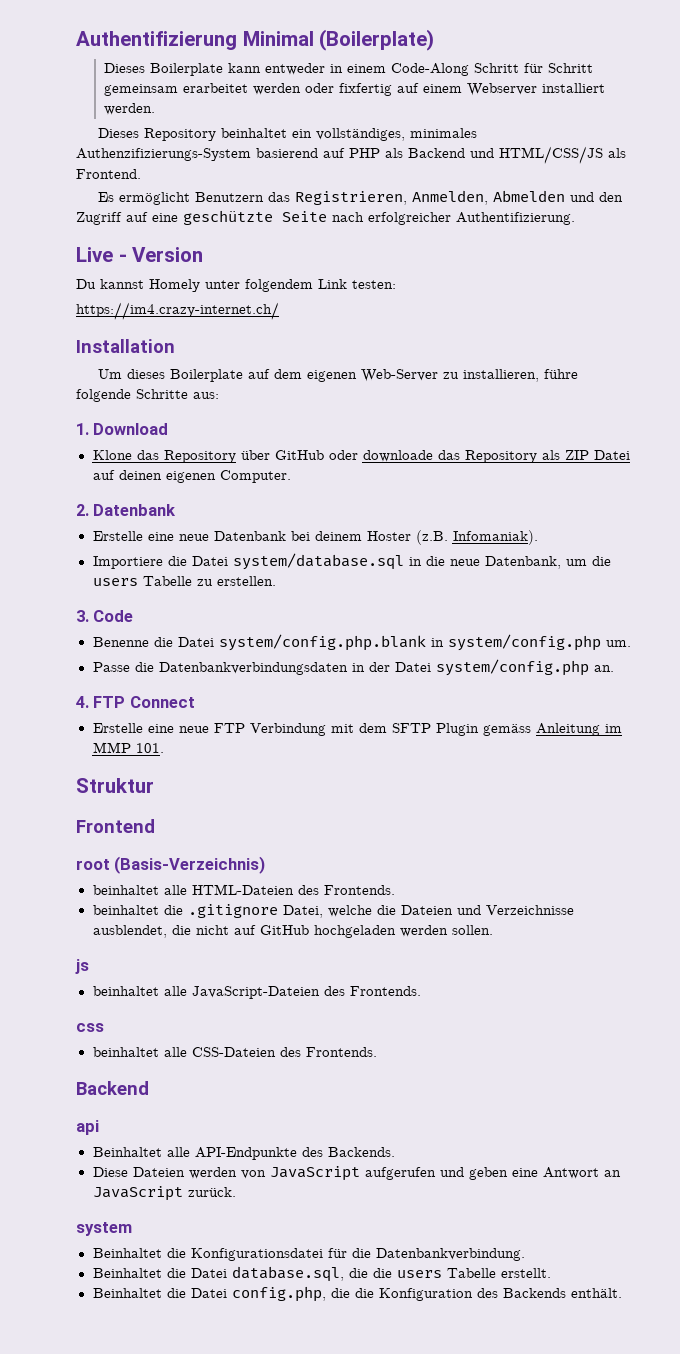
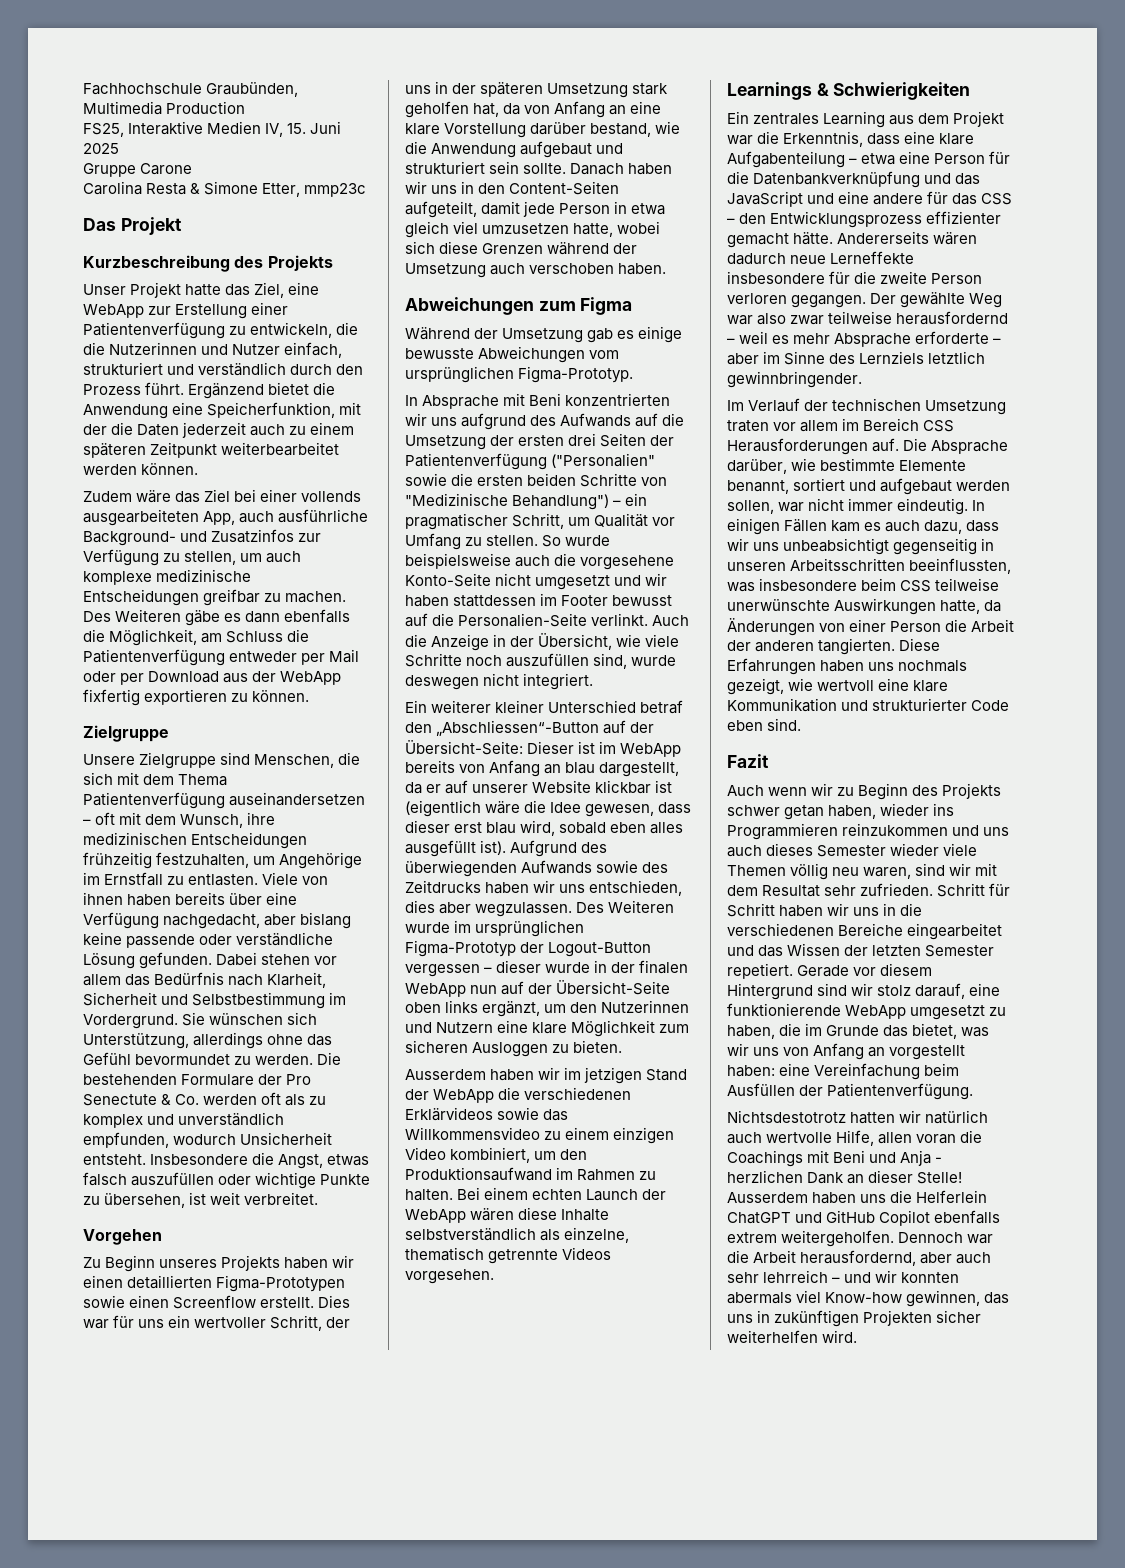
[76,29,435,51] [104,63,594,76] [104,83,606,96] [104,103,156,115] [97,128,477,141] [76,146,626,164] [76,169,141,179] [97,190,623,205] [76,210,575,225] [76,247,204,262] [76,279,396,292] [76,302,279,320] [76,339,175,353] [97,369,578,382] [76,389,219,402] [76,423,169,435] [92,450,630,463] [92,470,291,483] [76,504,177,516] [92,530,538,545] [92,553,611,570] [92,576,276,586] [76,610,134,622] [92,634,631,651] [92,659,614,676] [76,696,195,708] [92,723,622,736] [92,742,164,753] [76,778,154,793] [76,819,155,833] [76,856,266,874] [92,884,395,895] [92,904,574,918] [92,925,493,938] [75,959,89,974] [92,986,421,999] [76,1023,104,1032] [92,1047,377,1057] [76,1081,149,1095] [76,1120,99,1135] [92,1147,395,1160] [92,1166,621,1181] [92,1186,236,1201] [76,1222,132,1236] [92,1248,525,1261] [92,1266,551,1282] [92,1286,622,1302] Authentifizierung Minimal (Boilerplate) // Dieses Boilerplate kann entweder in einem Code-Along Schritt für Schritt gemeinsam erarbeitet werden oder fixfertig auf einem Webserver installiert werden. // Dieses Repository beinhaltet ein vollständiges, minimales Authenzifizierungs-System basierend auf PHP als Backend und HTML/CSS/JS als Frontend. // Es ermöglicht Benutzern das Registrieren, Anmelden, Abmelden und den Zugriff auf eine geschützte Seite nach erfolgreicher Authentifizierung. // Live - Version // Du kannst Homely unter folgendem Link testen: // https://im4.crazy-internet.ch/ // Installation // Um dieses Boilerplate auf dem eigenen Web-Server zu installieren, führe folgende Schritte aus: // 1. Download // Klone das Repository über GitHub oder downloade das Repository als ZIP Datei auf deinen eigenen Computer. // 2. Datenbank // Erstelle eine neue Datenbank bei deinem Hoster (z.B. Infomaniak). // Importiere die Datei system/database.sql in die neue Datenbank, um die users Tabelle zu erstellen. // 3. Code // Benenne die Datei system/config.php.blank in system/config.php um. // Passe die Datenbankverbindungsdaten in der Datei system/config.php an. // 4. FTP Connect // Erstelle eine neue FTP Verbindung mit dem SFTP Plugin gemäss Anleitung im MMP 101. // Struktur // Frontend // root (Basis-Verzeichnis) // beinhaltet alle HTML-Dateien des Frontends. // beinhaltet die .gitignore Datei, welche die Dateien und Verzeichnisse ausblendet, die nicht auf GitHub hochgeladen werden sollen. // js // beinhaltet alle JavaScript-Dateien des Frontends. // css // beinhaltet alle CSS-Dateien des Frontends. // Backend // api // Beinhaltet alle API-Endpunkte des Backends. // Diese Dateien werden von JavaScript aufgerufen und geben eine Antwort an JavaScript zurück. // system // Beinhaltet die Konfigurationsdatei für die Datenbankverbindung. // Beinhaltet die Datei database.sql, die die users Tabelle erstellt. // Beinhaltet die Datei config.php, die die Konfiguration des Backends enthält. -> [83,82,299,97] [83,101,246,115] [83,121,342,137] [83,143,119,154] [83,163,193,177] [83,181,367,197] [83,217,182,235] [83,255,333,272] [83,282,320,298] [83,302,289,319] [83,322,359,339] [83,342,343,358] [83,362,364,376] [83,382,336,399] [83,402,362,419] [83,422,355,438] [83,442,340,458] [83,463,199,475] [83,489,362,503] [83,509,369,526] [83,529,322,546] [83,549,302,566] [83,569,252,585] [83,589,347,606] [83,609,351,626] [83,629,310,646] [83,649,360,666] [83,671,342,685] [83,689,310,706] [83,725,169,742] [83,752,361,769] [83,772,228,786] [83,792,366,809] [83,812,276,828] [83,832,308,849] [83,852,363,869] [83,872,329,886] [83,892,298,906] [83,912,352,929] [83,932,334,948] [83,952,338,969] [83,972,327,988] [83,992,347,1009] [83,1012,318,1029] [83,1032,333,1049] [83,1052,342,1065] [83,1074,312,1086] [83,1092,327,1106] [83,1112,285,1128] [83,1132,333,1148] [83,1152,370,1169] [83,1172,371,1189] [83,1192,319,1208] [83,1229,162,1245] [83,1255,355,1272] [83,1275,346,1292] [83,1295,351,1309] [83,1315,351,1331] [405,81,669,98] [405,101,662,118] [405,121,681,138] [405,141,624,158] [405,161,673,175] [405,181,620,195] [405,201,666,218] [405,221,661,238] [405,241,638,255] [405,263,667,278] [405,297,633,315] [405,326,683,343] [405,346,620,363] [405,366,634,383] [405,393,671,409] [405,413,685,430] [405,433,675,450] [405,453,656,470] [405,473,668,487] [405,493,648,510] [405,513,676,530] [405,533,611,550] [405,553,675,570] [405,573,668,590] [405,593,673,607] [405,613,690,627] [405,633,680,651] [405,653,677,669] [405,673,594,690] [405,700,684,714] [405,720,655,736] [405,740,682,757] [405,760,680,777] [405,780,673,794] [405,800,692,817] [405,820,684,836] [405,840,608,857] [405,860,669,877] [405,880,683,896] [405,900,675,917] [405,920,585,937] [405,940,652,957] [405,960,689,977] [405,980,671,997] [405,1000,690,1017] [405,1020,690,1037] [405,1040,623,1057] [405,1067,688,1084] [405,1087,632,1103] [405,1107,569,1121] [405,1127,675,1144] [405,1147,588,1163] [405,1167,657,1181] [405,1187,667,1201] [405,1207,610,1223] [405,1227,630,1243] [405,1247,612,1264] [405,1269,494,1284] [727,82,971,100] [727,111,1005,128] [727,131,975,147] [727,151,1011,168] [727,171,981,188] [727,191,1013,207] [727,211,1002,228] [727,231,978,248] [727,251,915,265] [727,271,983,284] [727,292,1003,308] [727,311,1009,325] [727,331,1002,347] [727,351,986,365] [727,371,862,388] [727,398,1007,415] [727,418,955,432] [727,438,1009,455] [727,458,967,474] [727,478,1011,495] [727,498,986,515] [727,518,1000,535] [727,538,995,555] [727,558,1012,574] [727,578,1000,592] [727,598,1002,615] [727,618,1015,636] [727,638,941,655] [727,658,968,675] [727,678,949,695] [727,698,1010,712] [727,718,802,731] [727,754,769,768] [727,783,1002,800] [727,803,955,820] [727,823,1010,840] [727,843,978,857] [727,863,998,880] [727,883,1011,897] [727,903,923,917] [727,923,1003,940] [727,943,995,957] [727,963,933,979] [727,983,1001,1000] [727,1003,1007,1020] [727,1023,990,1039] [727,1043,966,1060] [727,1063,960,1080] [727,1083,974,1100] [727,1110,989,1124] [727,1130,983,1146] [727,1150,943,1167] [727,1170,963,1184] [727,1190,988,1204] [727,1210,1001,1226] [727,1230,994,1247] [727,1250,992,1266] [727,1270,960,1283] [727,1290,1010,1307] [727,1310,982,1327] [727,1330,858,1343] Fachhochschule Graubünden, Multimedia Production // FS25, Interaktive Medien IV, 15. Juni 2025 // Gruppe Carone // Carolina Resta & Simone Etter, mmp23c // Das Projekt // Kurzbeschreibung des Projekts // Unser Projekt hatte das Ziel, eine WebApp zur Erstellung einer Patientenverfügung zu entwickeln, die die Nutzerinnen und Nutzer einfach, strukturiert und verständlich durch den Prozess führt. Ergänzend bietet die Anwendung eine Speicherfunktion, mit der die Daten jederzeit auch zu einem späteren Zeitpunkt weiterbearbeitet werden können. // Zudem wäre das Ziel bei einer vollends ausgearbeiteten App, auch ausführliche Background- und Zusatzinfos zur Verfügung zu stellen, um auch komplexe medizinische Entscheidungen greifbar zu machen. Des Weiteren gäbe es dann ebenfalls die Möglichkeit, am Schluss die Patientenverfügung entweder per Mail oder per Download aus der WebApp fixfertig exportieren zu können. // Zielgruppe // Unsere Zielgruppe sind Menschen, die sich mit dem Thema Patientenverfügung auseinandersetzen – oft mit dem Wunsch, ihre medizinischen Entscheidungen frühzeitig festzuhalten, um Angehörige im Ernstfall zu entlasten. Viele von ihnen haben bereits über eine Verfügung nachgedacht, aber bislang keine passende oder verständliche Lösung gefunden. Dabei stehen vor allem das Bedürfnis nach Klarheit, Sicherheit und Selbstbestimmung im Vordergrund. Sie wünschen sich Unterstützung, allerdings ohne das Gefühl bevormundet zu werden. Die bestehenden Formulare der Pro Senectute & Co. werden oft als zu komplex und unverständlich empfunden, wodurch Unsicherheit entsteht. Insbesondere die Angst, etwas falsch auszufüllen oder wichtige Punkte zu übersehen, ist weit verbreitet. // Vorgehen // Zu Beginn unseres Projekts haben wir einen detaillierten Figma-Prototypen sowie einen Screenflow erstellt. Dies war für uns ein wertvoller Schritt, der uns in der späteren Umsetzung stark geholfen hat, da von Anfang an eine klare Vorstellung darüber bestand, wie die Anwendung aufgebaut und strukturiert sein sollte. Danach haben wir uns in den Content-Seiten aufgeteilt, damit jede Person in etwa gleich viel umzusetzen hatte, wobei sich diese Grenzen während der Umsetzung auch verschoben haben. // Abweichungen zum Figma // Während der Umsetzung gab es einige bewusste Abweichungen vom ursprünglichen Figma-Prototyp. // In Absprache mit Beni konzentrierten wir uns aufgrund des Aufwands auf die Umsetzung der ersten drei Seiten der Patientenverfügung ("Personalien" sowie die ersten beiden Schritte von "Medizinische Behandlung") – ein pragmatischer Schritt, um Qualität vor Umfang zu stellen. So wurde beispielsweise auch die vorgesehene Konto-Seite nicht umgesetzt und wir haben stattdessen im Footer bewusst auf die Personalien-Seite verlinkt. Auch die Anzeige in der Übersicht, wie viele Schritte noch auszufüllen sind, wurde deswegen nicht integriert. // Ein weiterer kleiner Unterschied betraf den „Abschliessen“-Button auf der Übersicht-Seite: Dieser ist im WebApp bereits von Anfang an blau dargestellt, da er auf unserer Website klickbar ist (eigentlich wäre die Idee gewesen, dass dieser erst blau wird, sobald eben alles ausgefüllt ist). Aufgrund des überwiegenden Aufwands sowie des Zeitdrucks haben wir uns entschieden, dies aber wegzulassen. Des Weiteren wurde im ursprünglichen Figma-Prototyp der Logout-Button vergessen – dieser wurde in der finalen WebApp nun auf der Übersicht-Seite oben links ergänzt, um den Nutzerinnen und Nutzern eine klare Möglichkeit zum sicheren Ausloggen zu bieten. // Ausserdem haben wir im jetzigen Stand der WebApp die verschiedenen Erklärvideos sowie das Willkommensvideo zu einem einzigen Video kombiniert, um den Produktionsaufwand im Rahmen zu halten. Bei einem echten Launch der WebApp wären diese Inhalte selbstverständlich als einzelne, thematisch getrennte Videos vorgesehen. // Learnings & Schwierigkeiten // Ein zentrales Learning aus dem Projekt war die Erkenntnis, dass eine klare Aufgabenteilung – etwa eine Person für die Datenbankverknüpfung und das JavaScript und eine andere für das CSS – den Entwicklungsprozess effizienter gemacht hätte. Andererseits wären dadurch neue Lerneffekte insbesondere für die zweite Person verloren gegangen. Der gewählte Weg war also zwar teilweise herausfordernd – weil es mehr Absprache erforderte – aber im Sinne des Lernziels letztlich gewinnbringender. // Im Verlauf der technischen Umsetzung traten vor allem im Bereich CSS Herausforderungen auf. Die Absprache darüber, wie bestimmte Elemente benannt, sortiert und aufgebaut werden sollen, war nicht immer eindeutig. In einigen Fällen kam es auch dazu, dass wir uns unbeabsichtigt gegenseitig in unseren Arbeitsschritten beeinflussten, was insbesondere beim CSS teilweise unerwünschte Auswirkungen hatte, da Änderungen von einer Person die Arbeit der anderen tangierten. Diese Erfahrungen haben uns nochmals gezeigt, wie wertvoll eine klare Kommunikation und strukturierter Code eben sind. // Fazit // Auch wenn wir zu Beginn des Projekts schwer getan haben, wieder ins Programmieren reinzukommen und uns auch dieses Semester wieder viele Themen völlig neu waren, sind wir mit dem Resultat sehr zufrieden. Schritt für Schritt haben wir uns in die verschiedenen Bereiche eingearbeitet und das Wissen der letzten Semester repetiert. Gerade vor diesem Hintergrund sind wir stolz darauf, eine funktionierende WebApp umgesetzt zu haben, die im Grunde das bietet, was wir uns von Anfang an vorgestellt haben: eine Vereinfachung beim Ausfüllen der Patientenverfügung. // Nichtsdestotrotz hatten wir natürlich auch wertvolle Hilfe, allen voran die Coachings mit Beni und Anja - herzlichen Dank an dieser Stelle! Ausserdem haben uns die Helferlein ChatGPT und GitHub Copilot ebenfalls extrem weitergeholfen. Dennoch war die Arbeit herausfordernd, aber auch sehr lehrreich – und wir konnten abermals viel Know-how gewinnen, das uns in zukünftigen Projekten sicher weiterhelfen wird.

